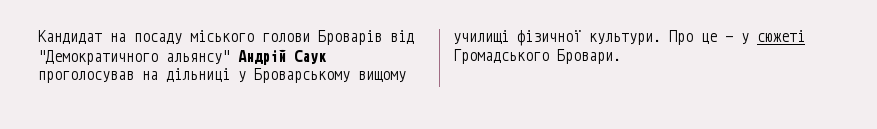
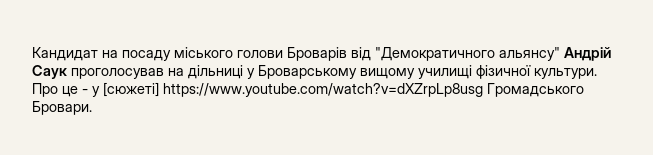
[757,30,805,42] сюжеті -> [103,82,483,97] [сюжеті] https://www.youtube.com/watch?v=dXZrpLp8usg

